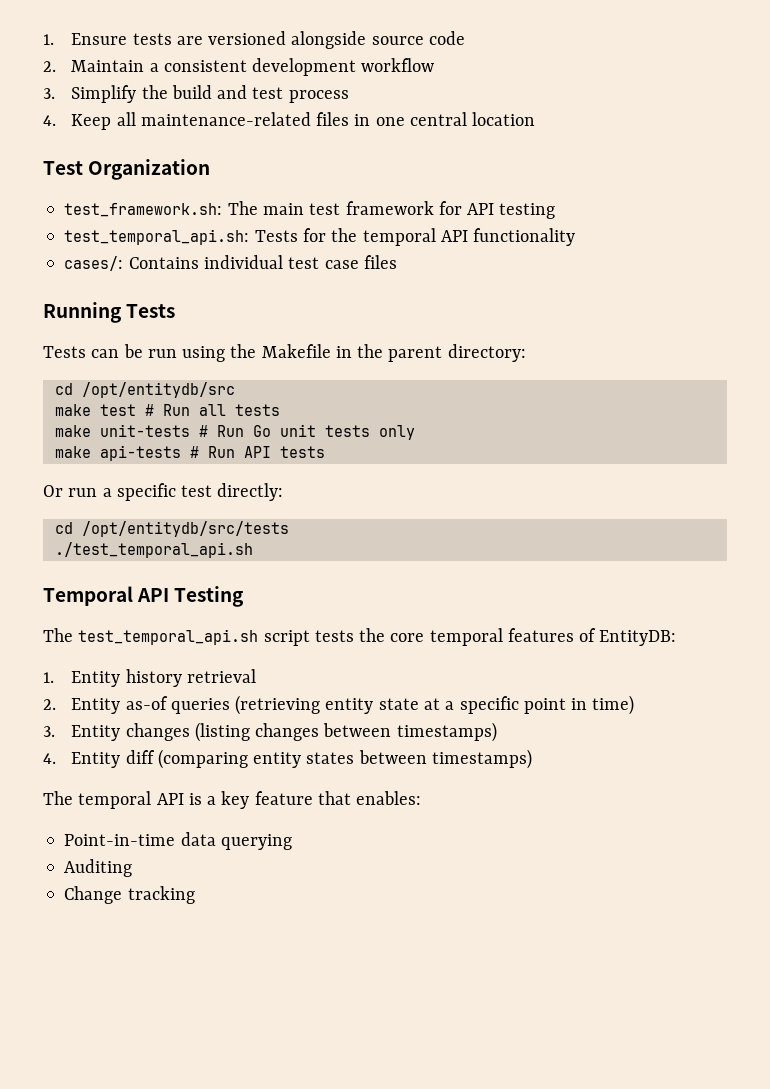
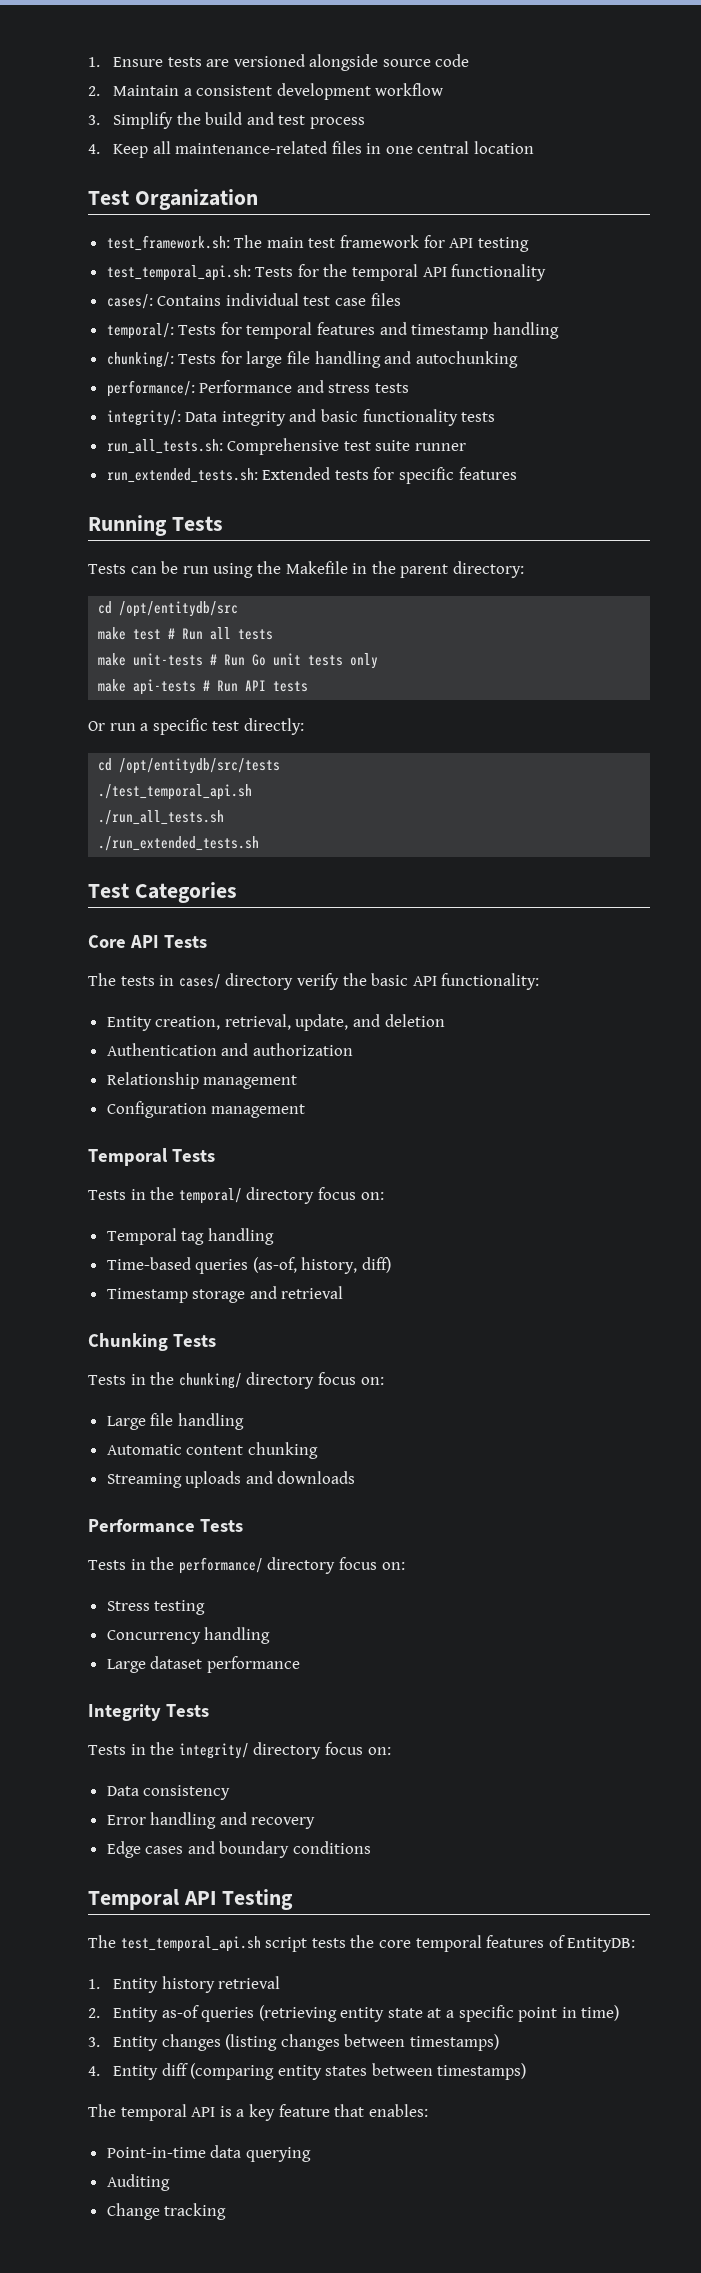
(397, 262) none -> [106,322,559,339] [106,351,518,368] [106,380,410,397] [106,409,496,426] [106,438,467,455] [106,467,517,484] // temporal/: Tests for temporal features and timestamp handling // chunking/: Tests for large file handling and autochunking // performance/: Performance and stress tests // integrity/: Data integrity and basic functionality tests // run_all_tests.sh: Comprehensive test suite runner // run_extended_tests.sh: Extended tests for specific features
(253, 550) none -> [98,810,225,825] [98,836,260,851] [88,882,237,903] [88,935,207,948] [88,973,540,990] [106,1014,445,1031] [106,1043,353,1056] [106,1072,298,1089] [106,1101,306,1118] [88,1148,215,1166] [88,1187,384,1204] [106,1228,274,1245] [106,1257,392,1274] [106,1286,344,1303] [88,1333,216,1351] [88,1372,384,1389] [106,1413,244,1430] [106,1442,318,1459] [106,1471,356,1488] [88,1519,243,1533] [88,1557,405,1574] [106,1600,206,1615] [106,1627,271,1644] [106,1656,300,1673] [88,1704,209,1721] [88,1742,391,1759] [106,1785,231,1800] [106,1812,316,1829] [106,1841,372,1858] // ./run_all_tests.sh // ./run_extended_tests.sh // Test Categories // Core API Tests // The tests in cases/ directory verify the basic API functionality: // Entity creation, retrieval, update, and deletion // Authentication and authorization // Relationship management // Configuration management // Temporal Tests // Tests in the temporal/ directory focus on: // Temporal tag handling // Time-based queries (as-of, history, diff) // Timestamp storage and retrieval // Chunking Tests // Tests in the chunking/ directory focus on: // Large file handling // Automatic content chunking // Streaming uploads and downloads // Performance Tests // Tests in the performance/ directory focus on: // Stress testing // Concurrency handling // Large dataset performance // Integrity Tests // Tests in the integrity/ directory focus on: // Data consistency // Error handling and recovery // Edge cases and boundary conditions

